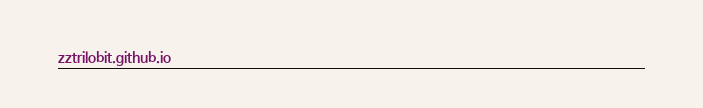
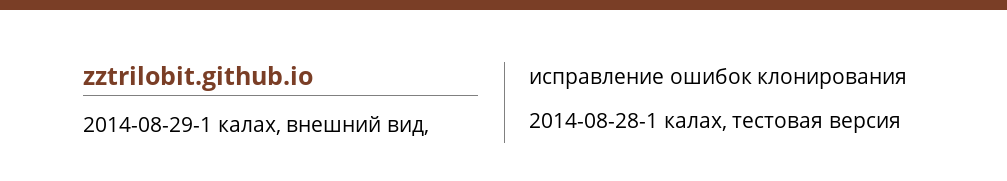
(171, 58) none -> [83,116,430,136] [529,68,908,89] [529,113,902,133] // 2014-08-29-1 калах, внешний вид, исправление ошибок клонирования // 2014-08-28-1 калах, тестовая версия

